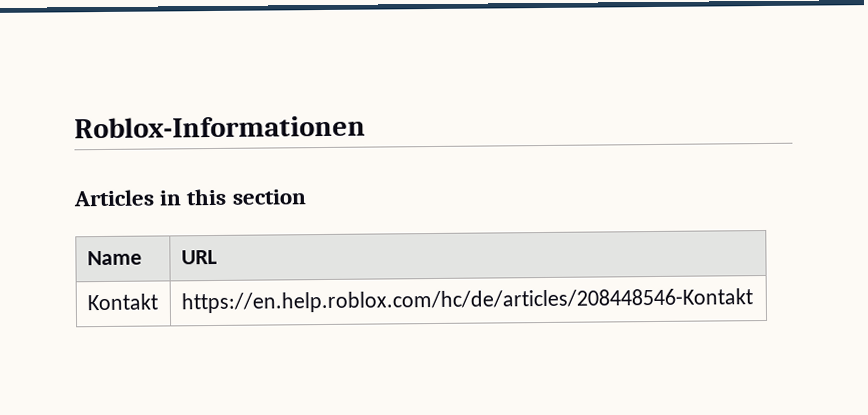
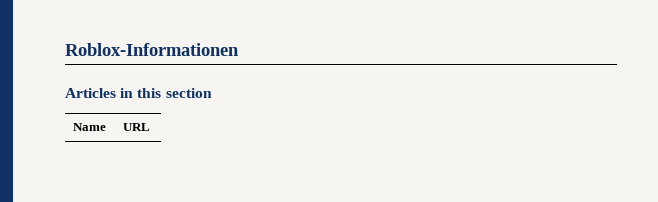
[86,293,158,311] [180,288,753,314] // Kontakt | https://en.help.roblox.com/hc/de/articles/208448546-Kontakt -> (151, 127) none

